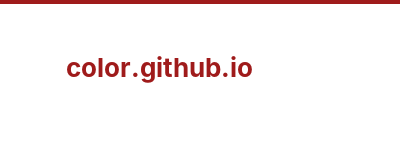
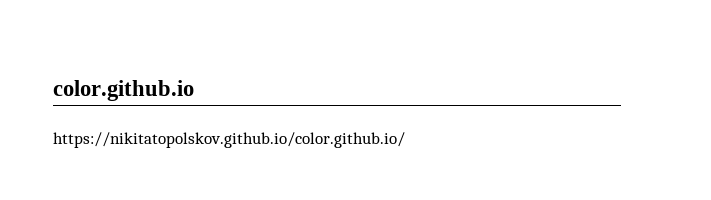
(253, 69) none -> [53,132,405,148] // https://nikitatopolskov.github.io/color.github.io/

